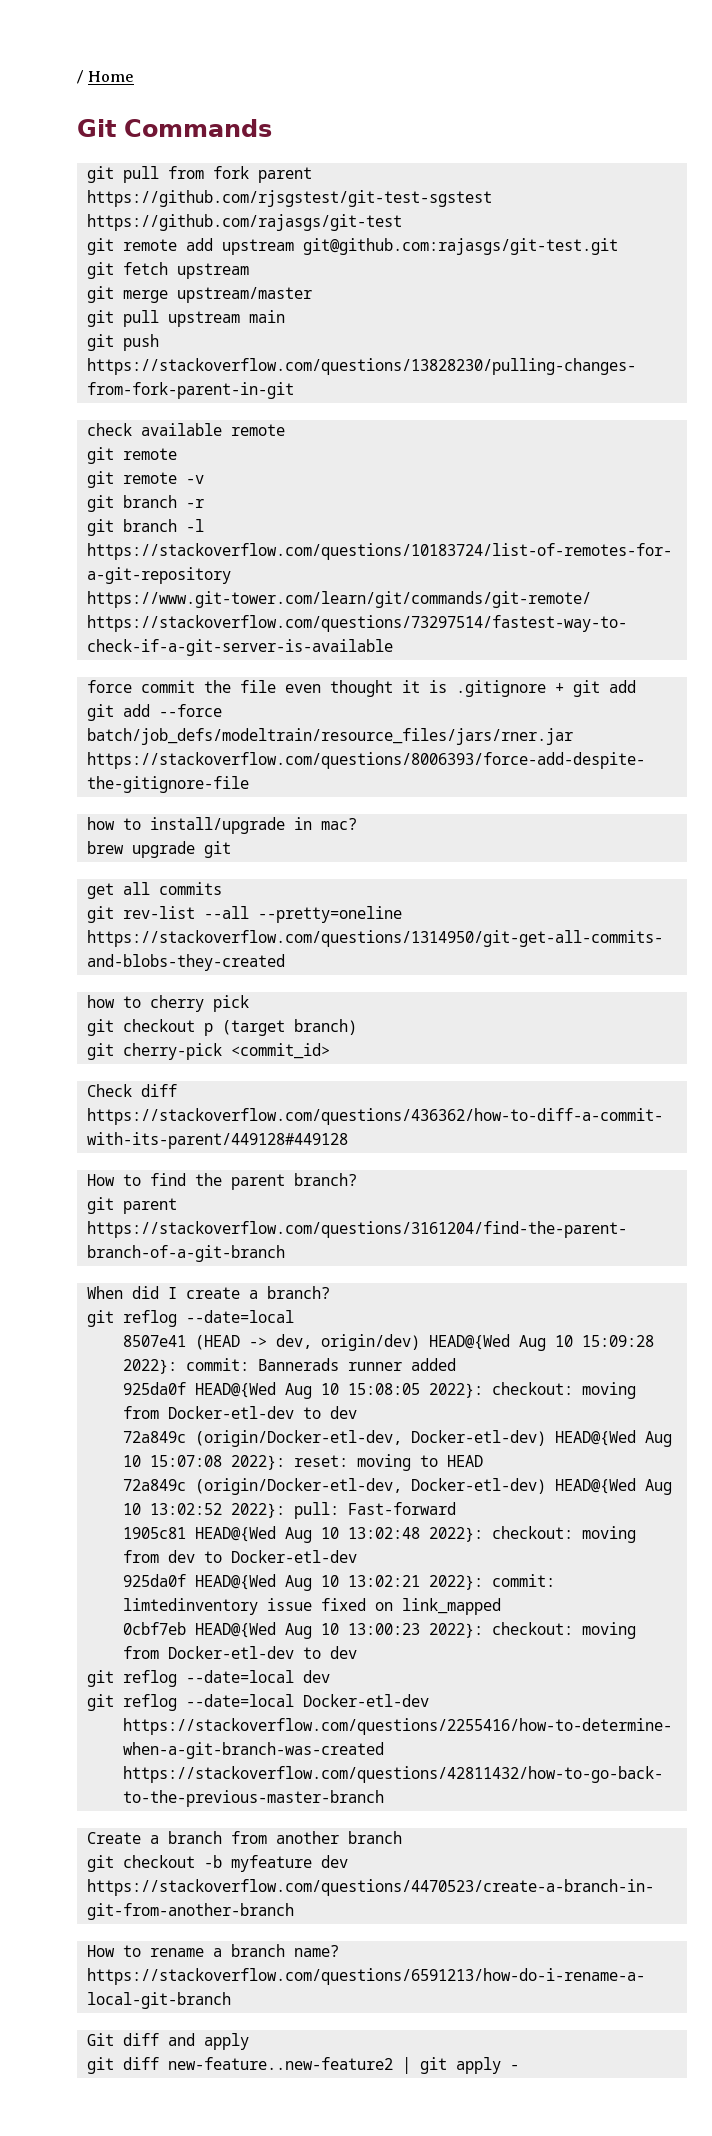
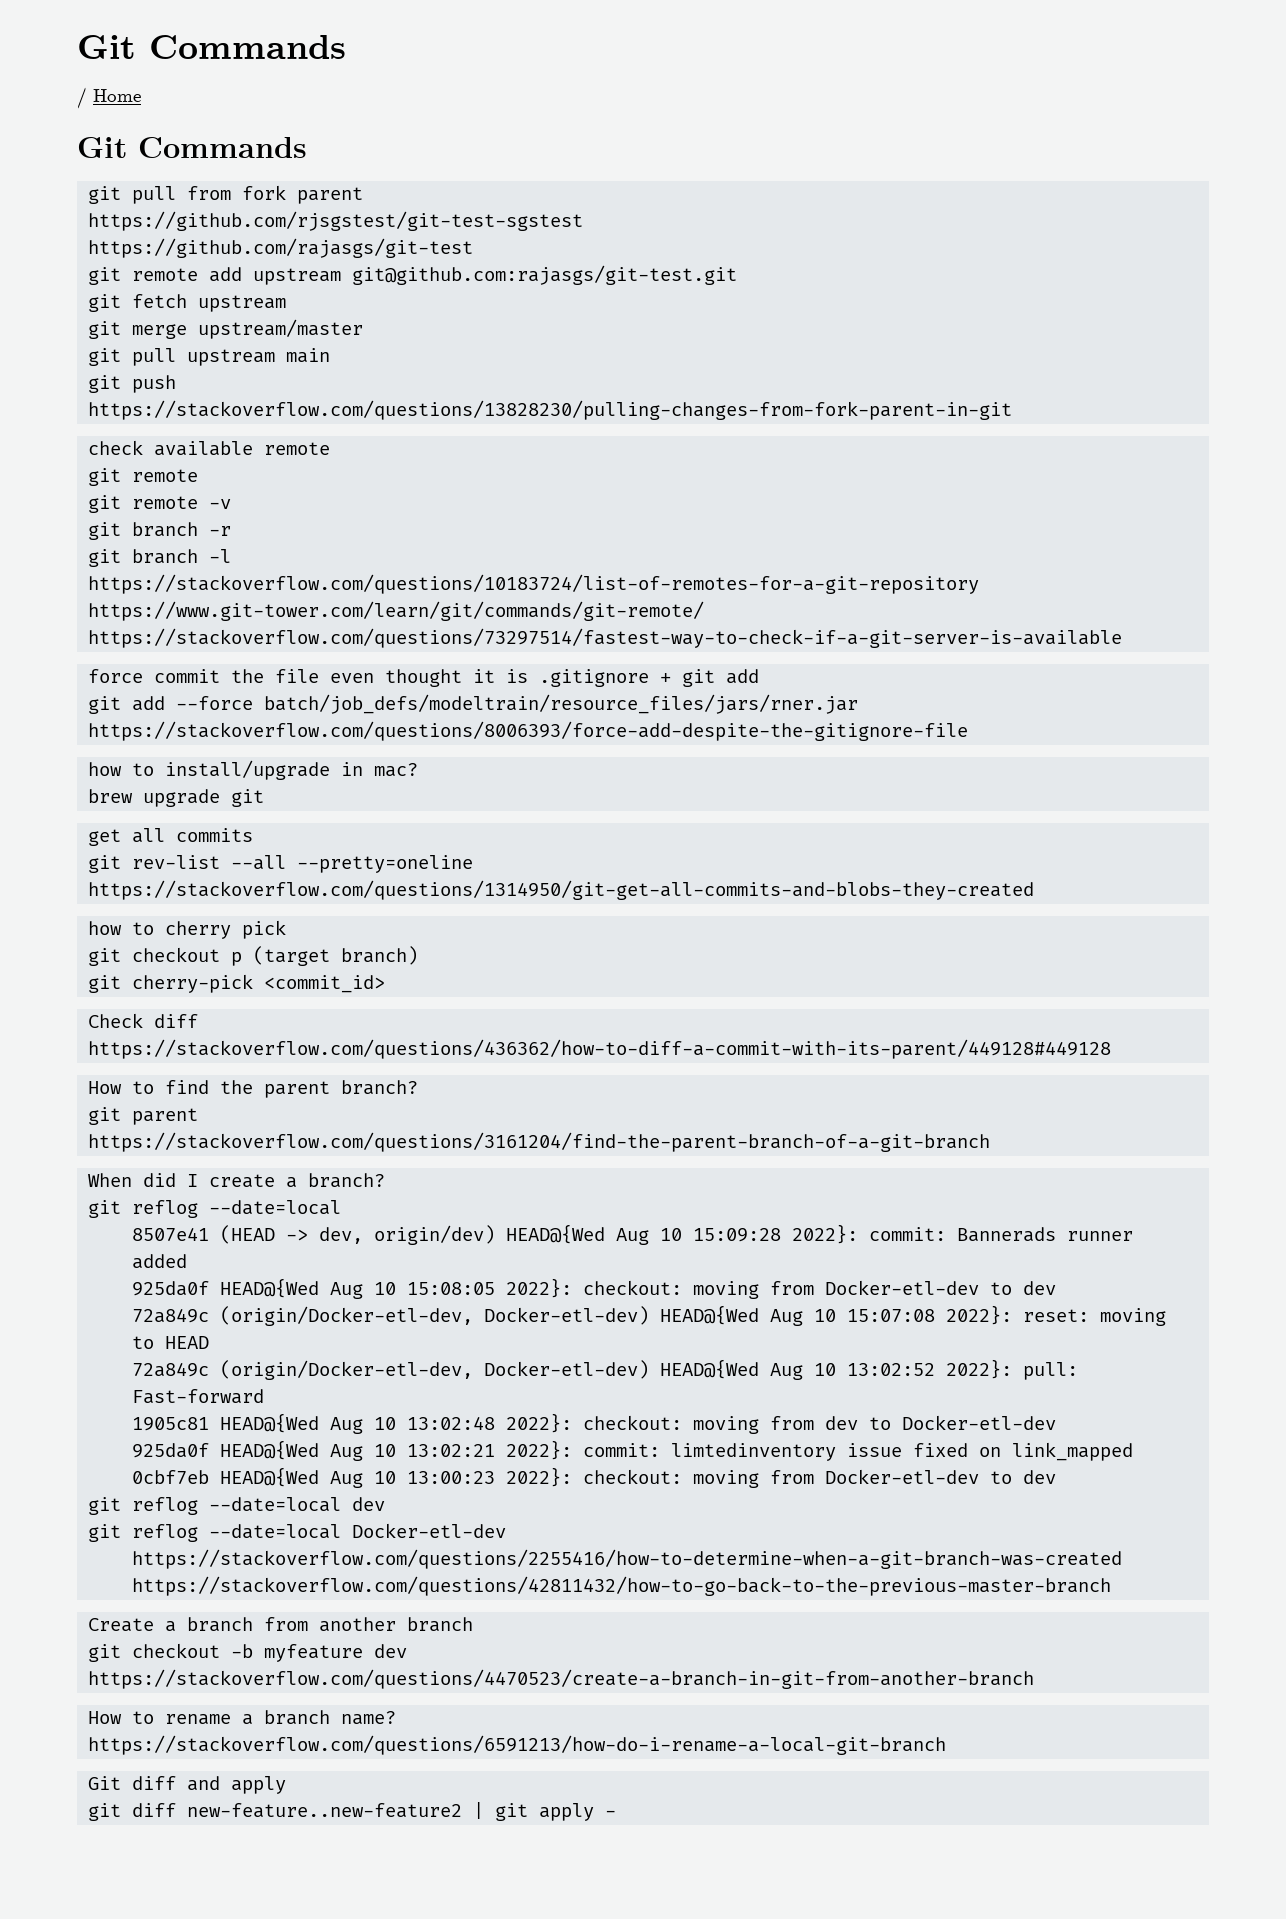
(77, 77) none -> [77,35,346,59] Git Commands //

